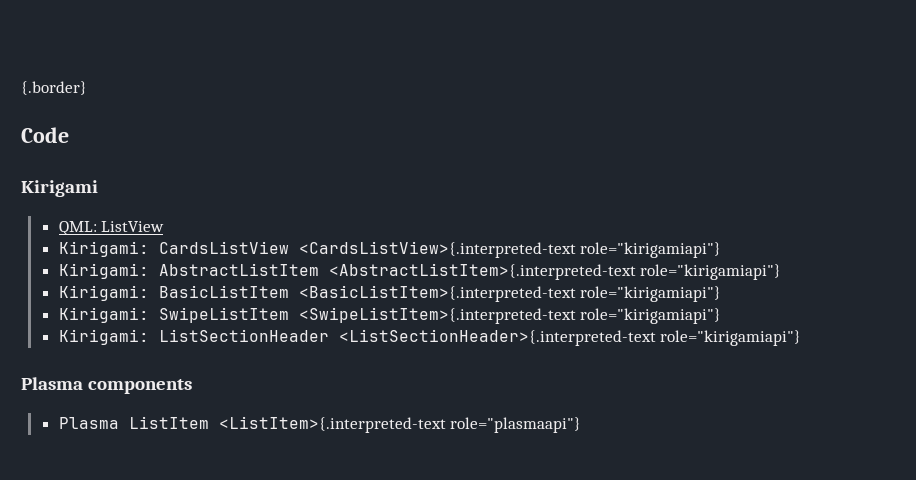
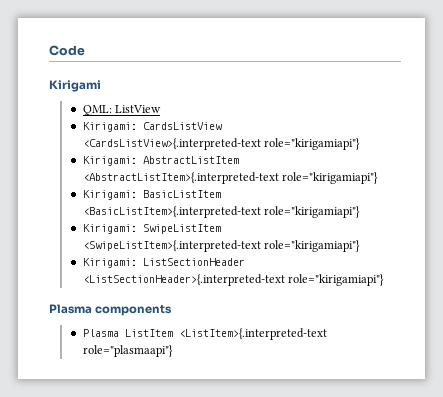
[21,81,87,95] {.border} // -> (49, 50) none

